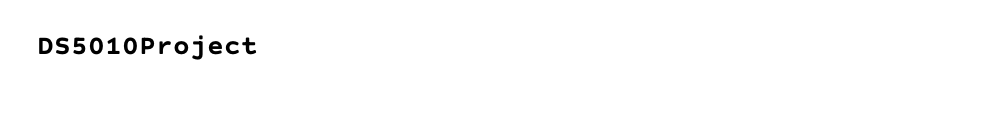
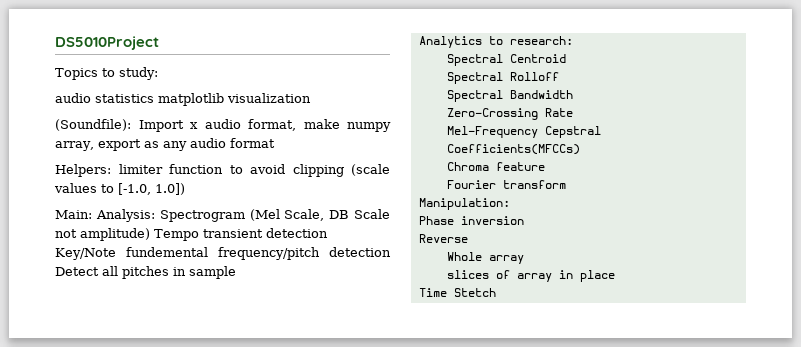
(258, 47) none -> [55,67,158,80] [55,93,311,106] [55,119,391,132] [55,138,275,151] [55,164,390,177] [54,183,185,195] [55,209,390,222] [55,228,328,241] [55,247,391,260] [55,266,236,279] [418,36,573,48] [446,54,566,66] [446,72,559,84] [446,90,573,102] [446,108,573,120] [446,126,601,138] [446,144,580,155] [446,162,545,171] [446,180,566,189] [418,198,510,210] [418,216,524,225] [418,234,468,243] [446,252,524,264] [446,270,615,282] [418,288,496,297] // Topics to study: // audio statistics matplotlib visualization // (Soundfile): Import x audio format, make numpy array, export as any audio format // Helpers: limiter function to avoid clipping (scale values to [-1.0, 1.0]) // Main: Analysis: Spectrogram (Mel Scale, DB Scale not amplitude) Tempo transient detection Key/Note fundemental frequency/pitch detection Detect all pitches in sample // Analytics to research: // Spectral Centroid // Spectral Rolloff // Spectral Bandwidth // Zero-Crossing Rate // Mel-Frequency Cepstral Coefficients(MFCCs) // Chroma feature // Fourier transform // Manipulation: // Phase inversion // Reverse // Whole array // slices of array in place // Time Stetch

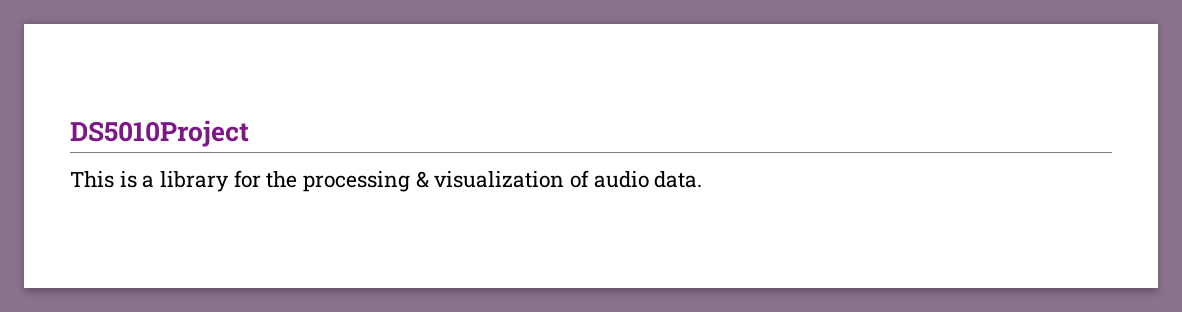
[55,67,158,80] [55,93,311,106] [55,119,391,132] [55,138,275,151] [55,164,390,177] [54,183,185,195] [55,209,390,222] [55,228,328,241] [55,247,391,260] [55,266,236,279] [418,36,573,48] [446,54,566,66] [446,72,559,84] [446,90,573,102] [446,108,573,120] [446,126,601,138] [446,144,580,155] [446,162,545,171] [446,180,566,189] [418,198,510,210] [418,216,524,225] [418,234,468,243] [446,252,524,264] [446,270,615,282] [418,288,496,297] Topics to study: // audio statistics matplotlib visualization // (Soundfile): Import x audio format, make numpy array, export as any audio format // Helpers: limiter function to avoid clipping (scale values to [-1.0, 1.0]) // Main: Analysis: Spectrogram (Mel Scale, DB Scale not amplitude) Tempo transient detection Key/Note fundemental frequency/pitch detection Detect all pitches in sample // Analytics to research: // Spectral Centroid // Spectral Rolloff // Spectral Bandwidth // Zero-Crossing Rate // Mel-Frequency Cepstral Coefficients(MFCCs) // Chroma feature // Fourier transform // Manipulation: // Phase inversion // Reverse // Whole array // slices of array in place // Time Stetch -> [70,170,703,192] This is a library for the processing & visualization of audio data.

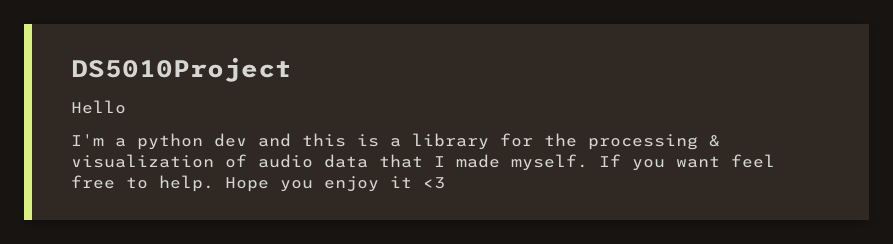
[70,171,114,188] This -> [71,100,126,114] [71,133,346,150] Hello // I'm a python dev and this
[654,171,703,188] data. -> [324,154,775,171] [71,175,445,192] data that I made myself. If you want feel free to help. Hope you enjoy it <3

